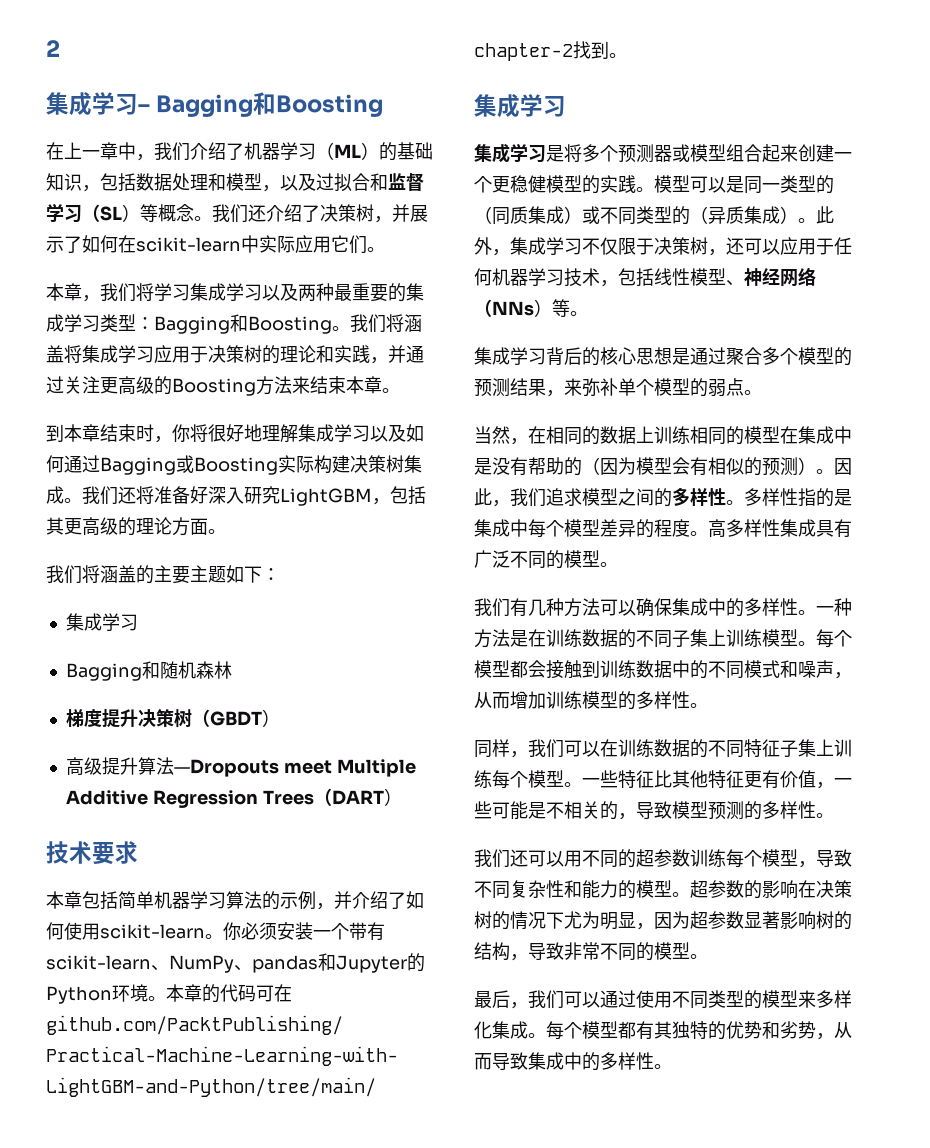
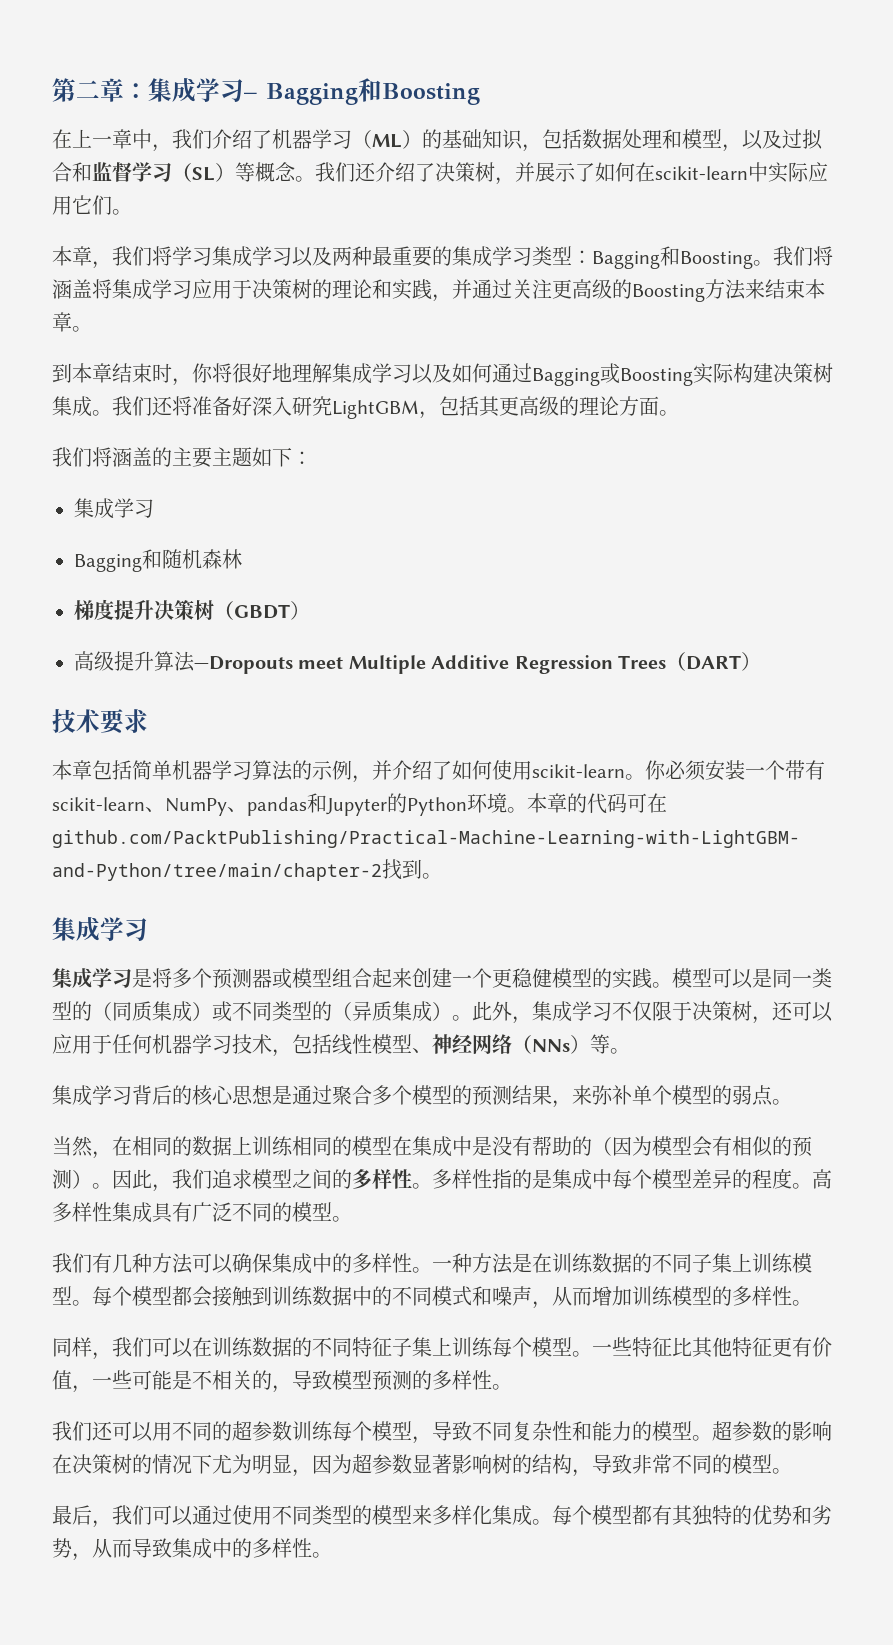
[46,40,60,57] 2 // -> [52,78,148,102] 第二章：

